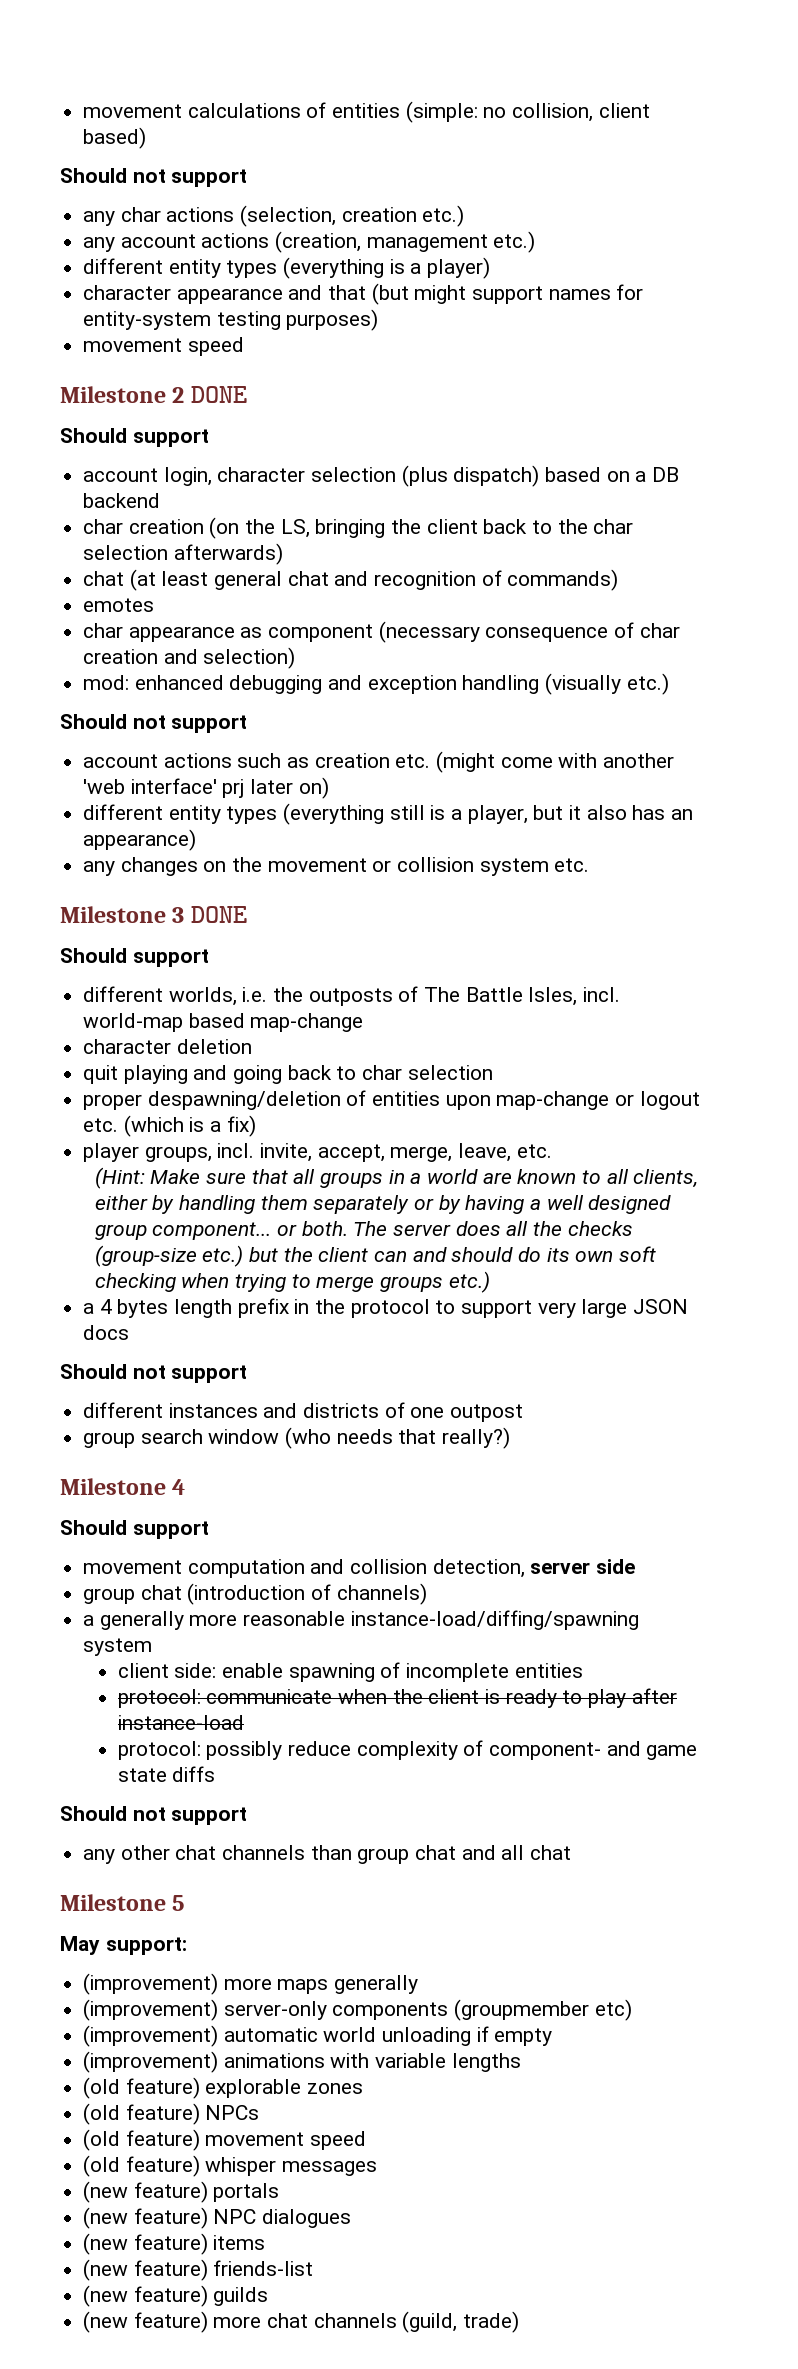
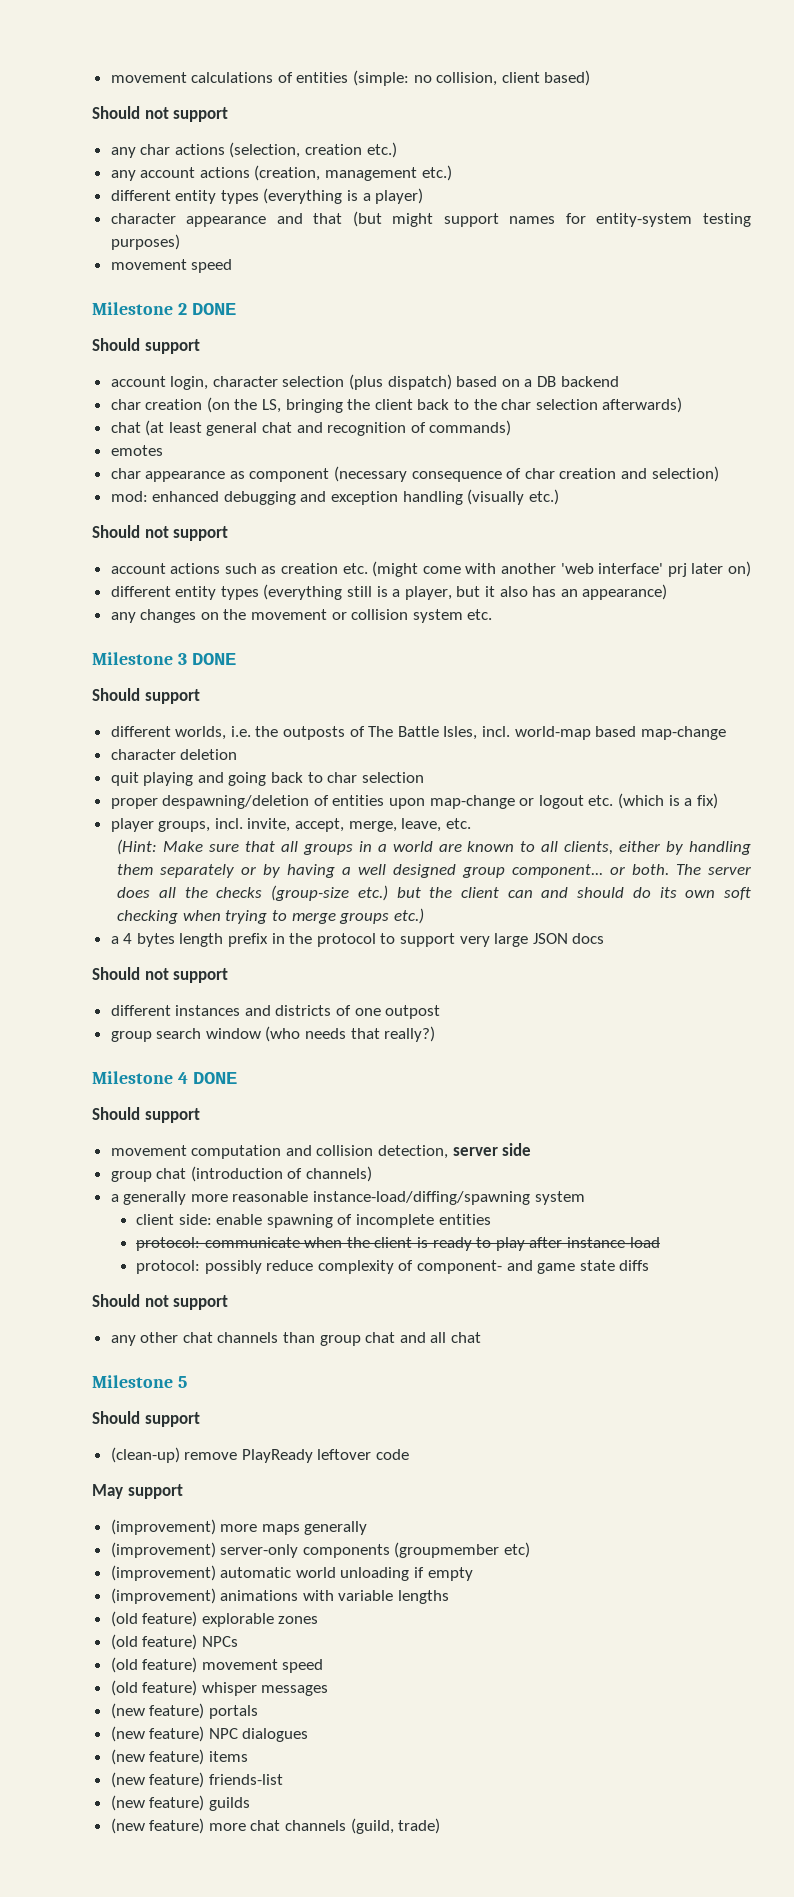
(186, 1487) none -> [192,1072,237,1084] DONE
(185, 1903) none -> [92,1411,200,1427] [110,1447,410,1463] // Should support // (clean-up) remove PlayReady leftover code
[105,1937,187,1955] support: -> [127,1484,183,1499] support

